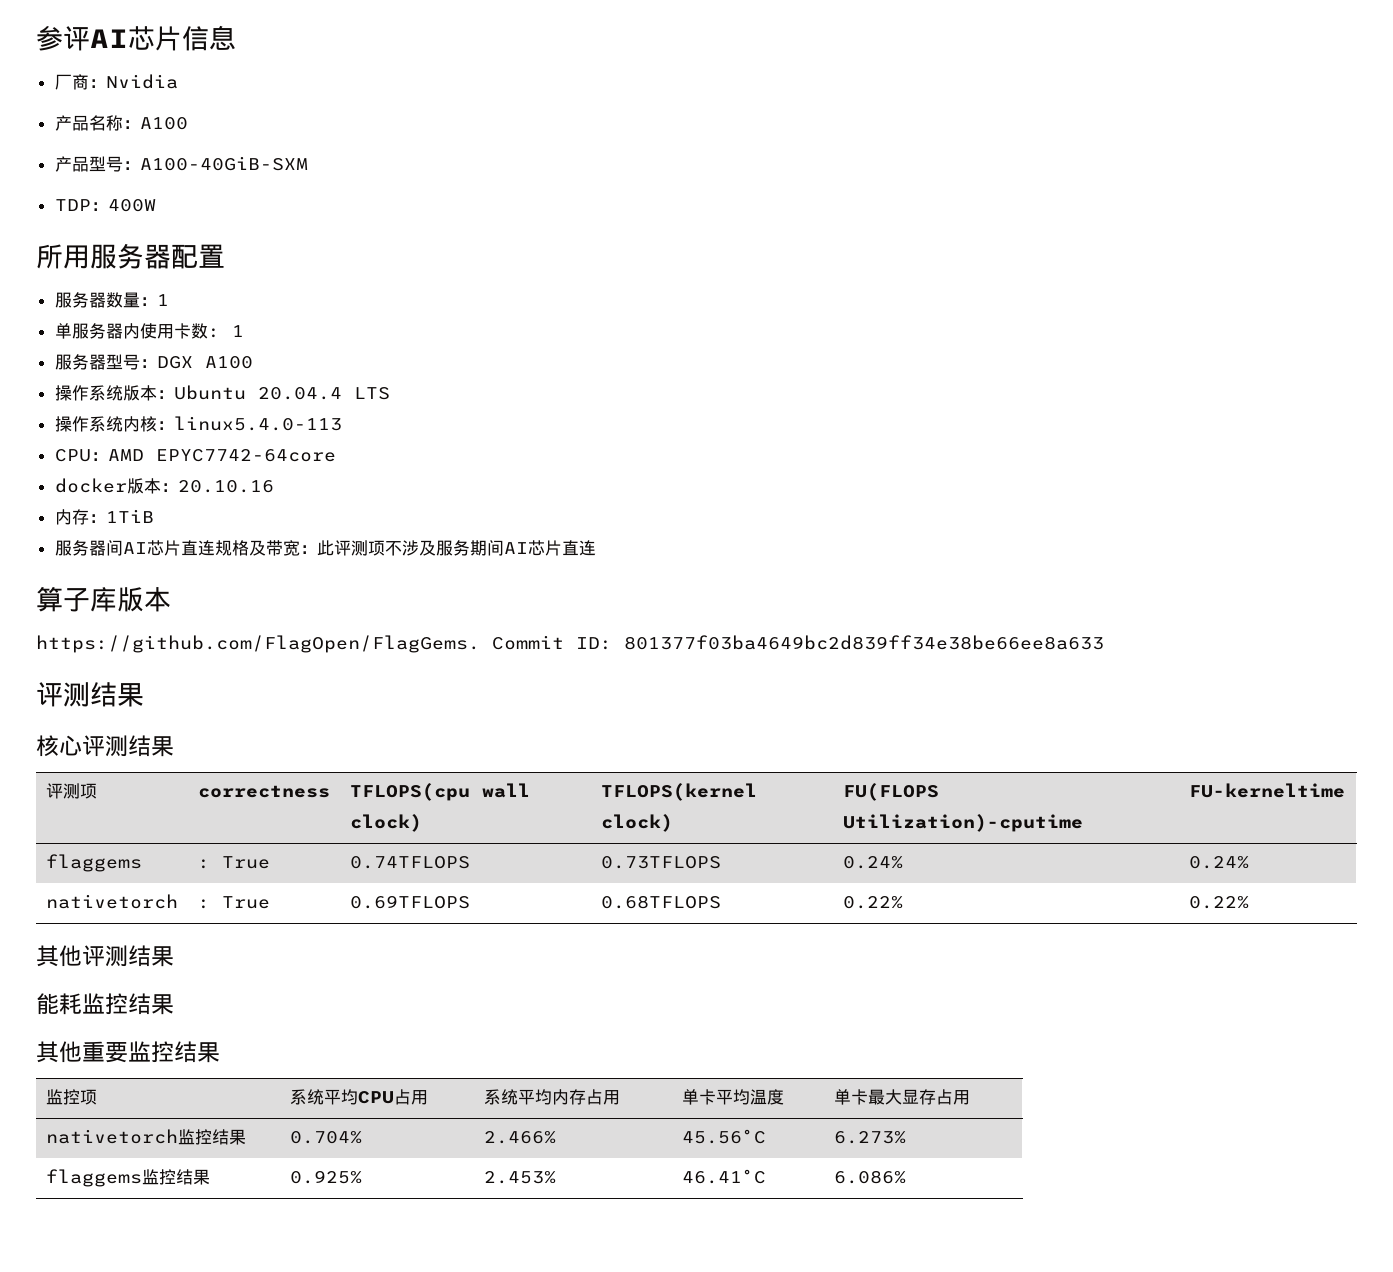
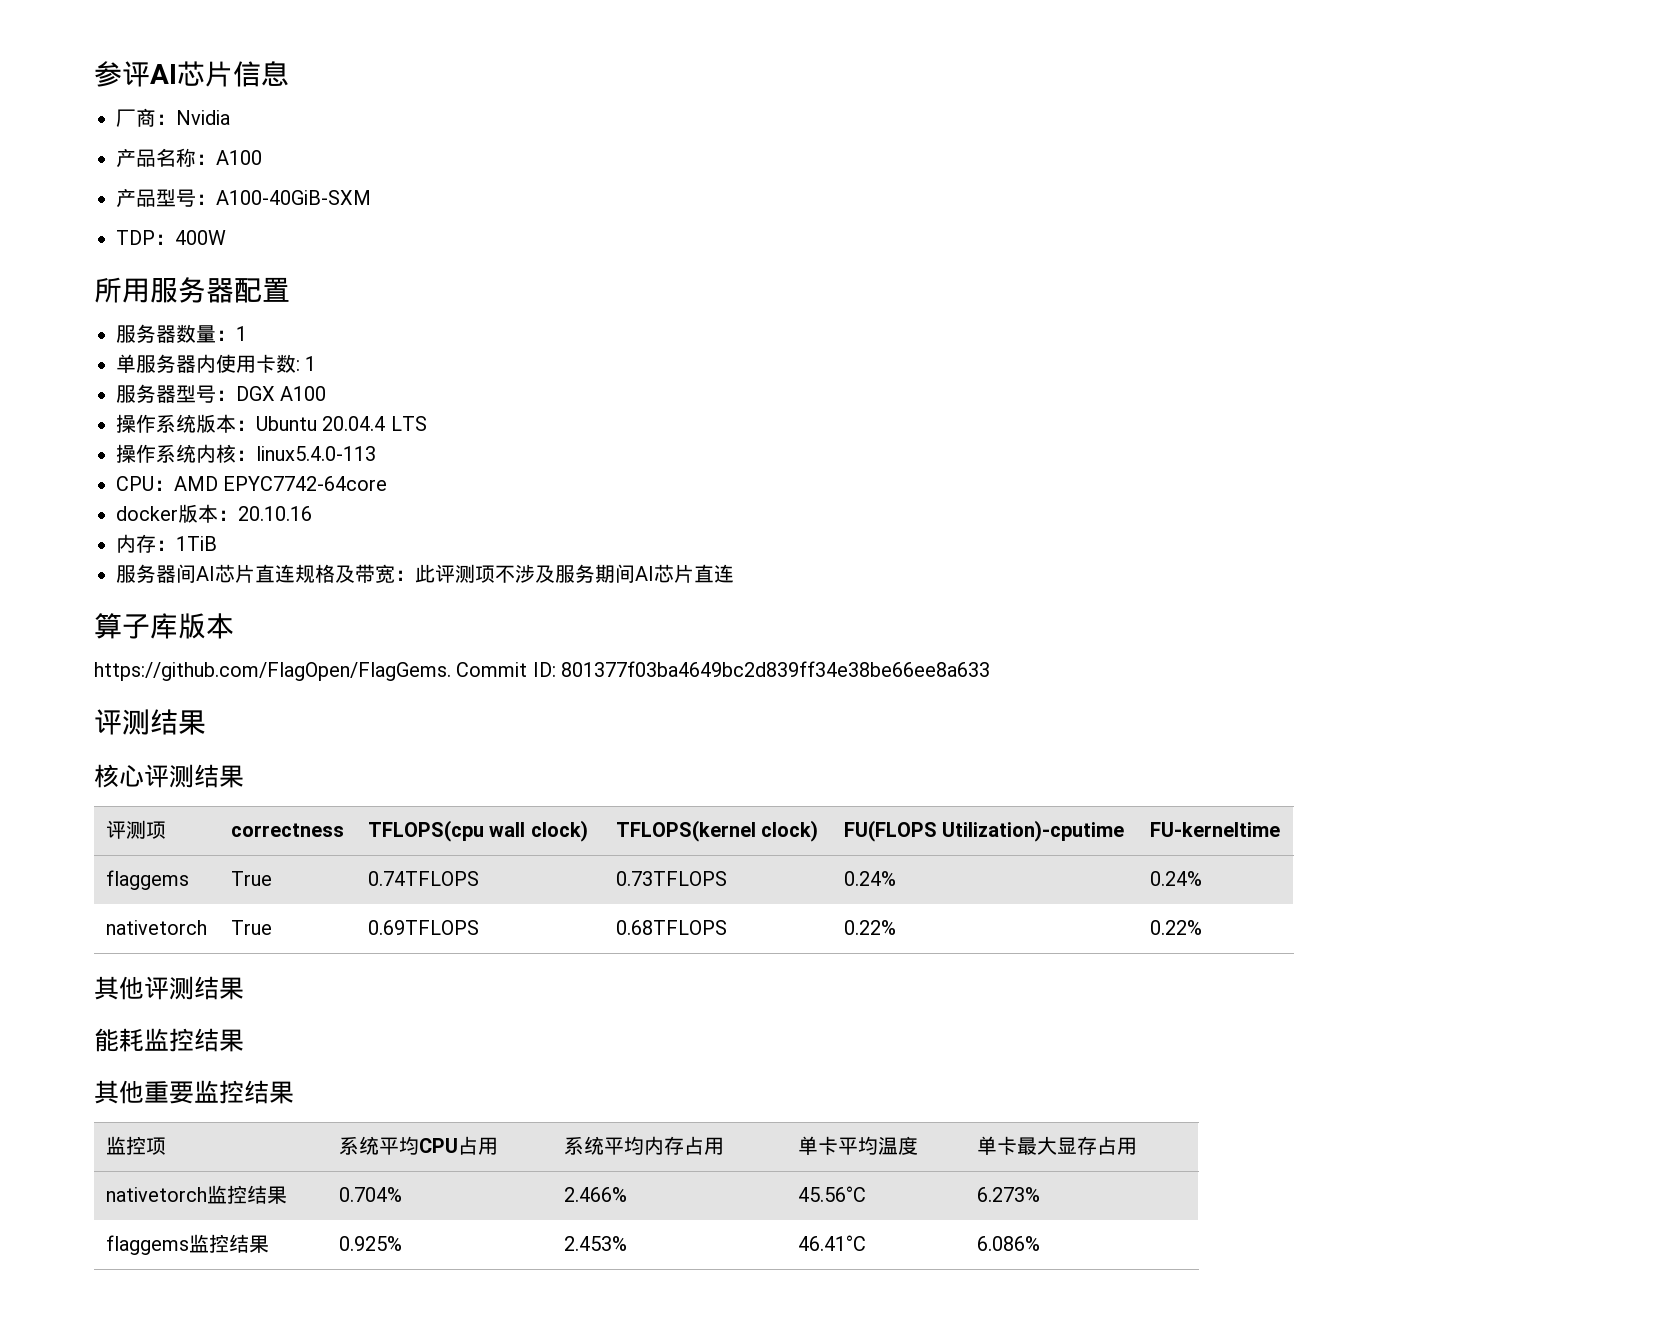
[197,859,210,869] : -> (189, 880) none
[197,899,210,909] : -> (207, 927) none

